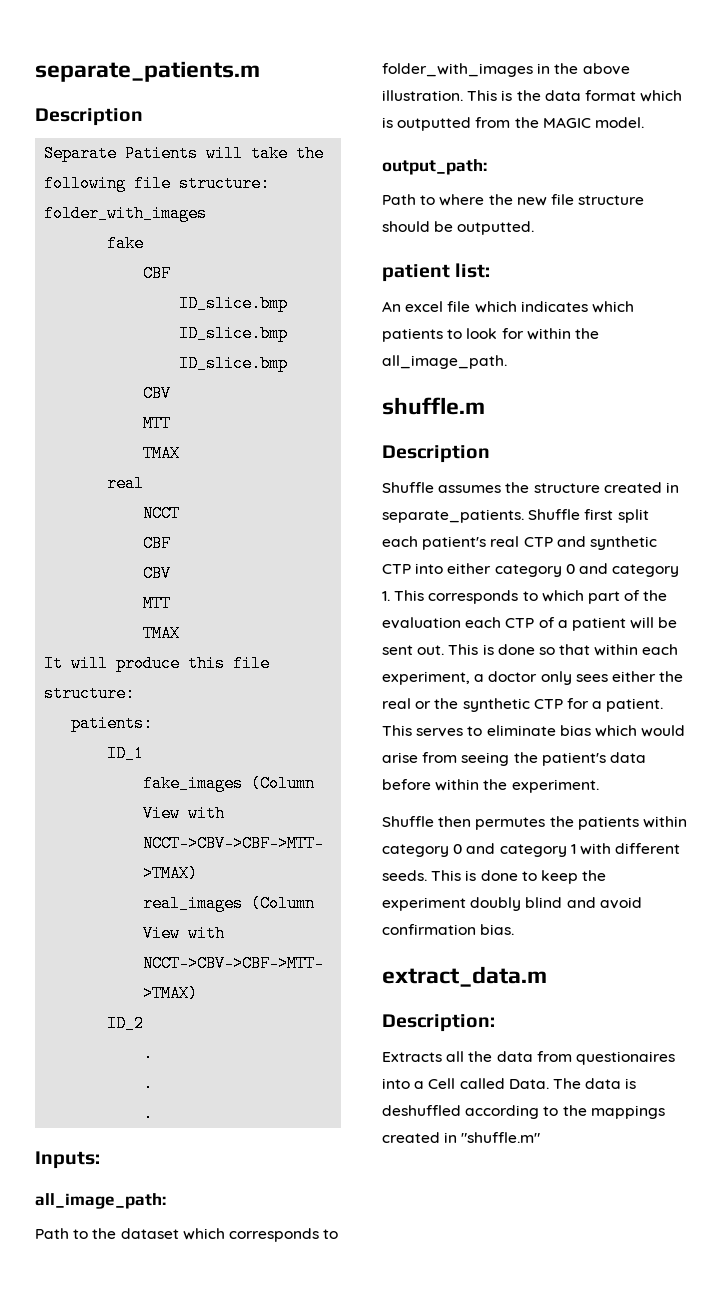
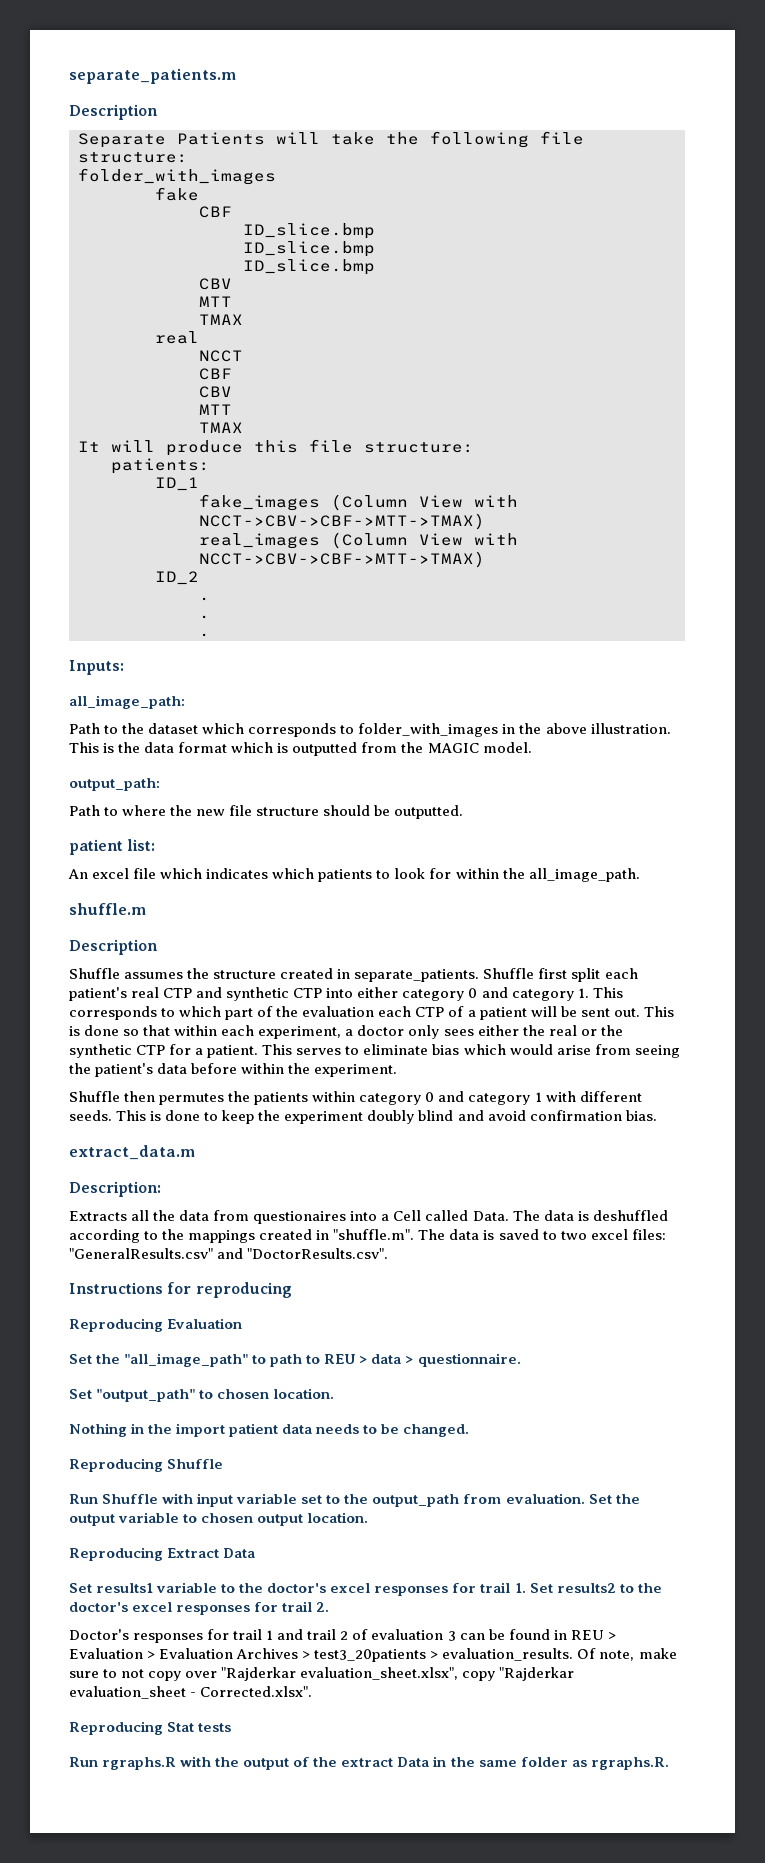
[461,1132,541,1143] "shuffle.m" -> [333,1229,666,1240] [69,1248,389,1259] [69,1282,292,1298] [69,1318,243,1332] [69,1353,521,1367] [69,1388,335,1402] [69,1423,470,1437] [69,1458,224,1472] [69,1493,640,1507] [69,1512,369,1526] [69,1547,256,1561] [69,1582,662,1596] [69,1601,330,1615] [69,1629,616,1643] [69,1648,677,1662] [69,1667,575,1681] [69,1686,313,1699] [69,1721,232,1735] [69,1756,669,1770] "shuffle.m". The data is saved to two excel files: "GeneralResults.csv" and "DoctorResults.csv". // Instructions for reproducing // Reproducing Evaluation // Set the "all_image_path" to path to REU > data > questionnaire. // Set "output_path" to chosen location. // Nothing in the import patient data needs to be changed. // Reproducing Shuffle // Run Shuffle with input variable set to the output_path from evaluation. Set the output variable to chosen output location. // Reproducing Extract Data // Set results1 variable to the doctor's excel responses for trail 1. Set results2 to the doctor's excel responses for trail 2. // Doctor's responses for trail 1 and trail 2 of evaluation 3 can be found in REU > Evaluation > Evaluation Archives > test3_20patients > evaluation_results. Of note, make sure to not copy over "Rajderkar evaluation_sheet.xlsx", copy "Rajderkar evaluation_sheet - Corrected.xlsx". // Reproducing Stat tests // Run rgraphs.R with the output of the extract Data in the same folder as rgraphs.R.

